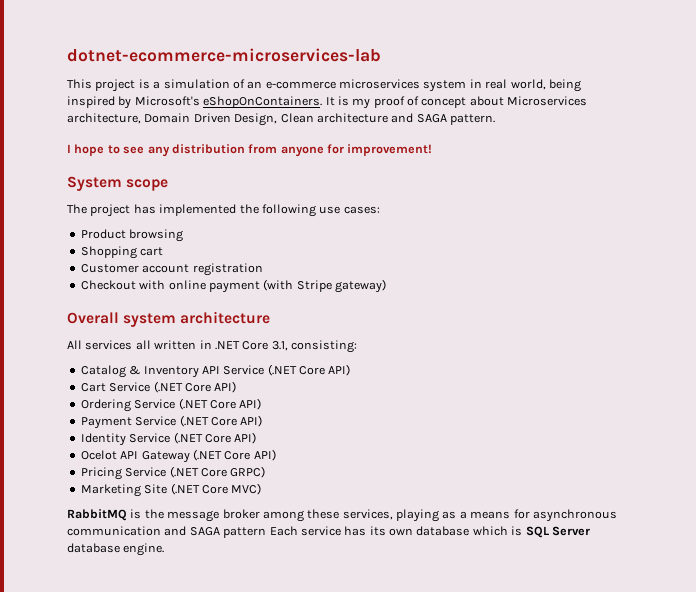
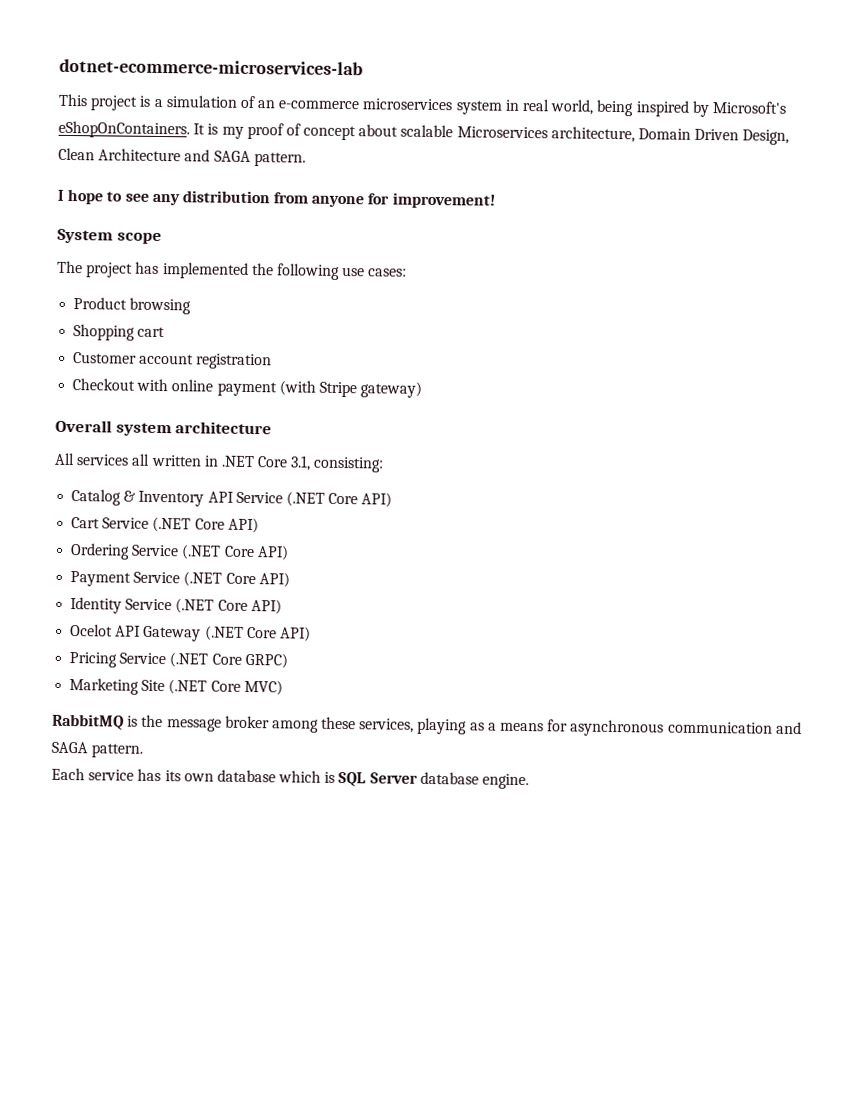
(504, 101) none -> [400,124,454,138] scalable
[316,113,388,123] architecture -> [98,148,182,162] Architecture
[223,527,267,538] pattern -> [91,743,144,758] pattern. //

